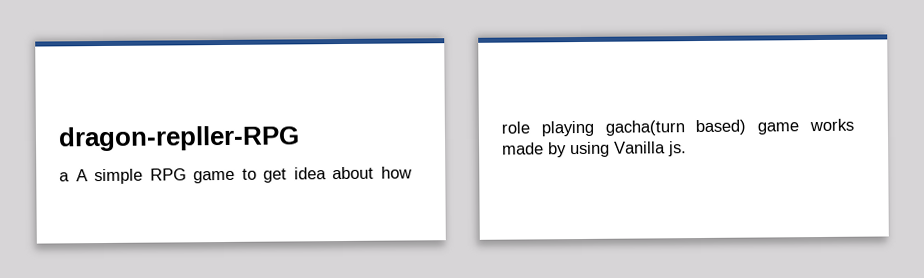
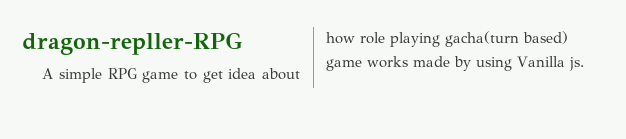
[59,172,70,182] a -> (243, 43) none

